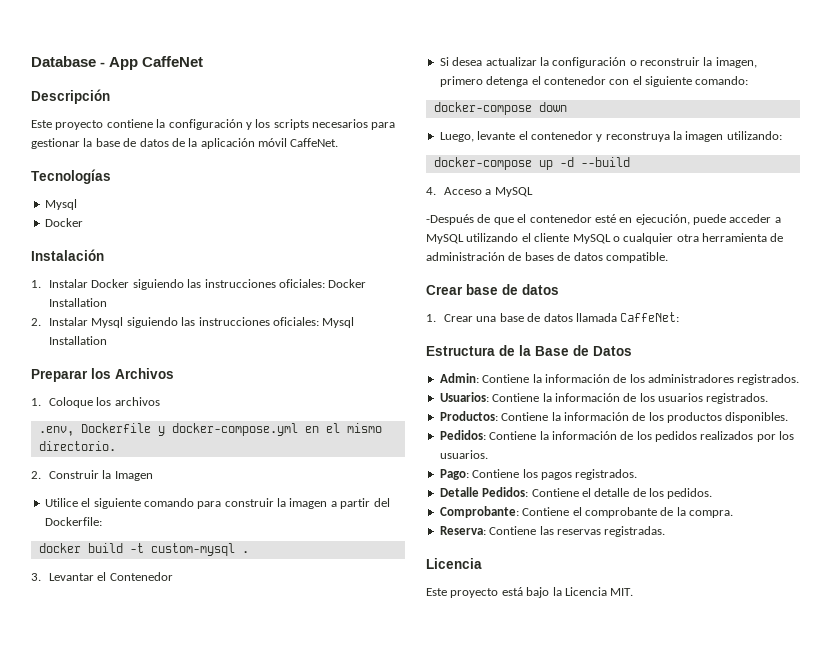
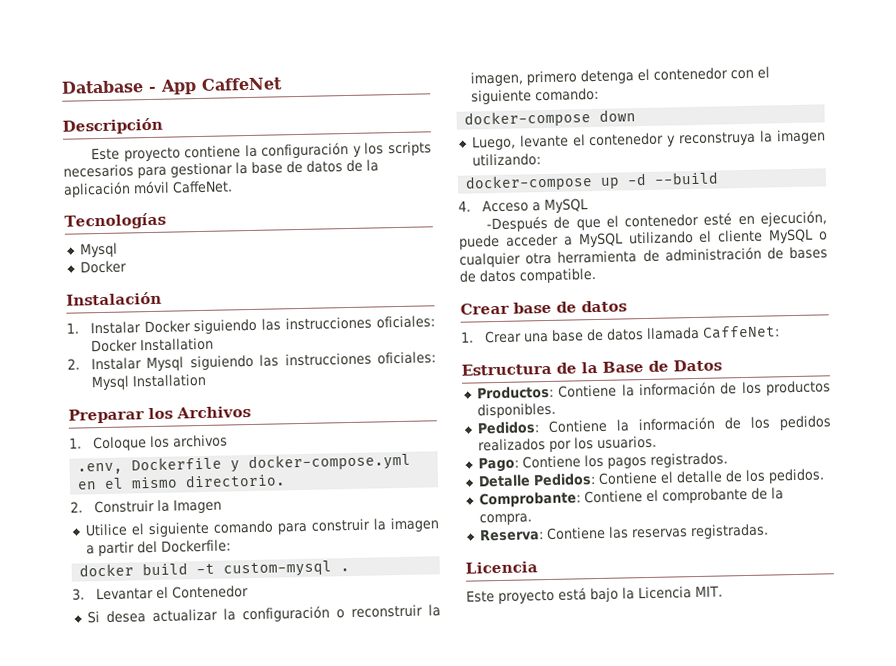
[439,373,800,385] [439,392,769,404] // Admin: Contiene la información de los administradores registrados. // Usuarios: Contiene la información de los usuarios registrados. -> (722, 365) none

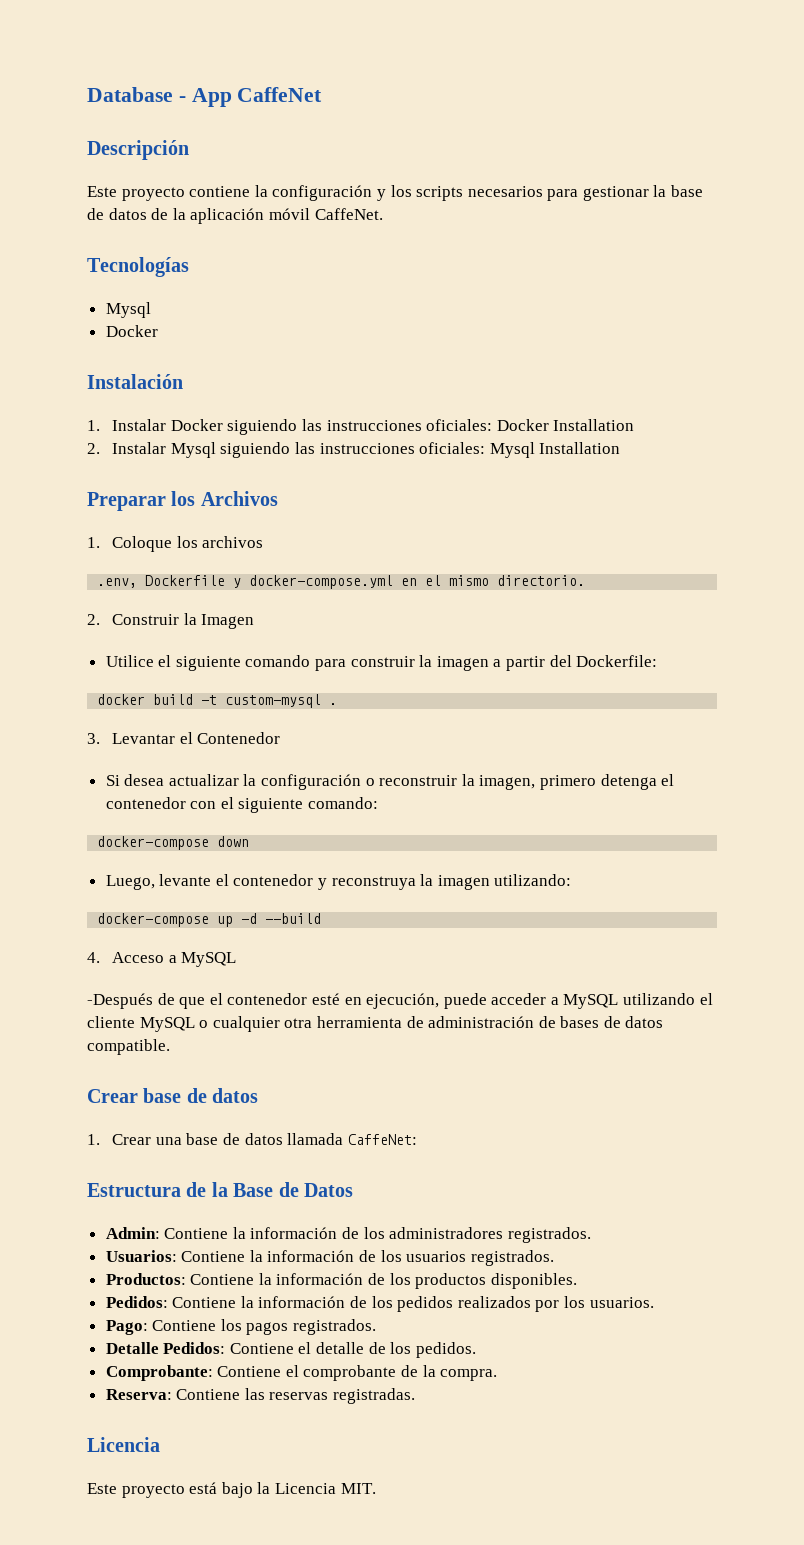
(722, 365) none -> [105,1227,591,1243] [105,1250,554,1266] // Admin: Contiene la información de los administradores registrados. // Usuarios: Contiene la información de los usuarios registrados.

